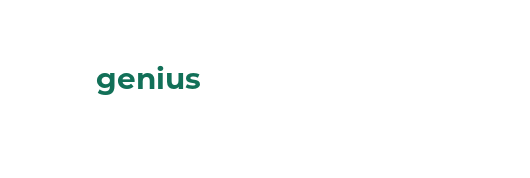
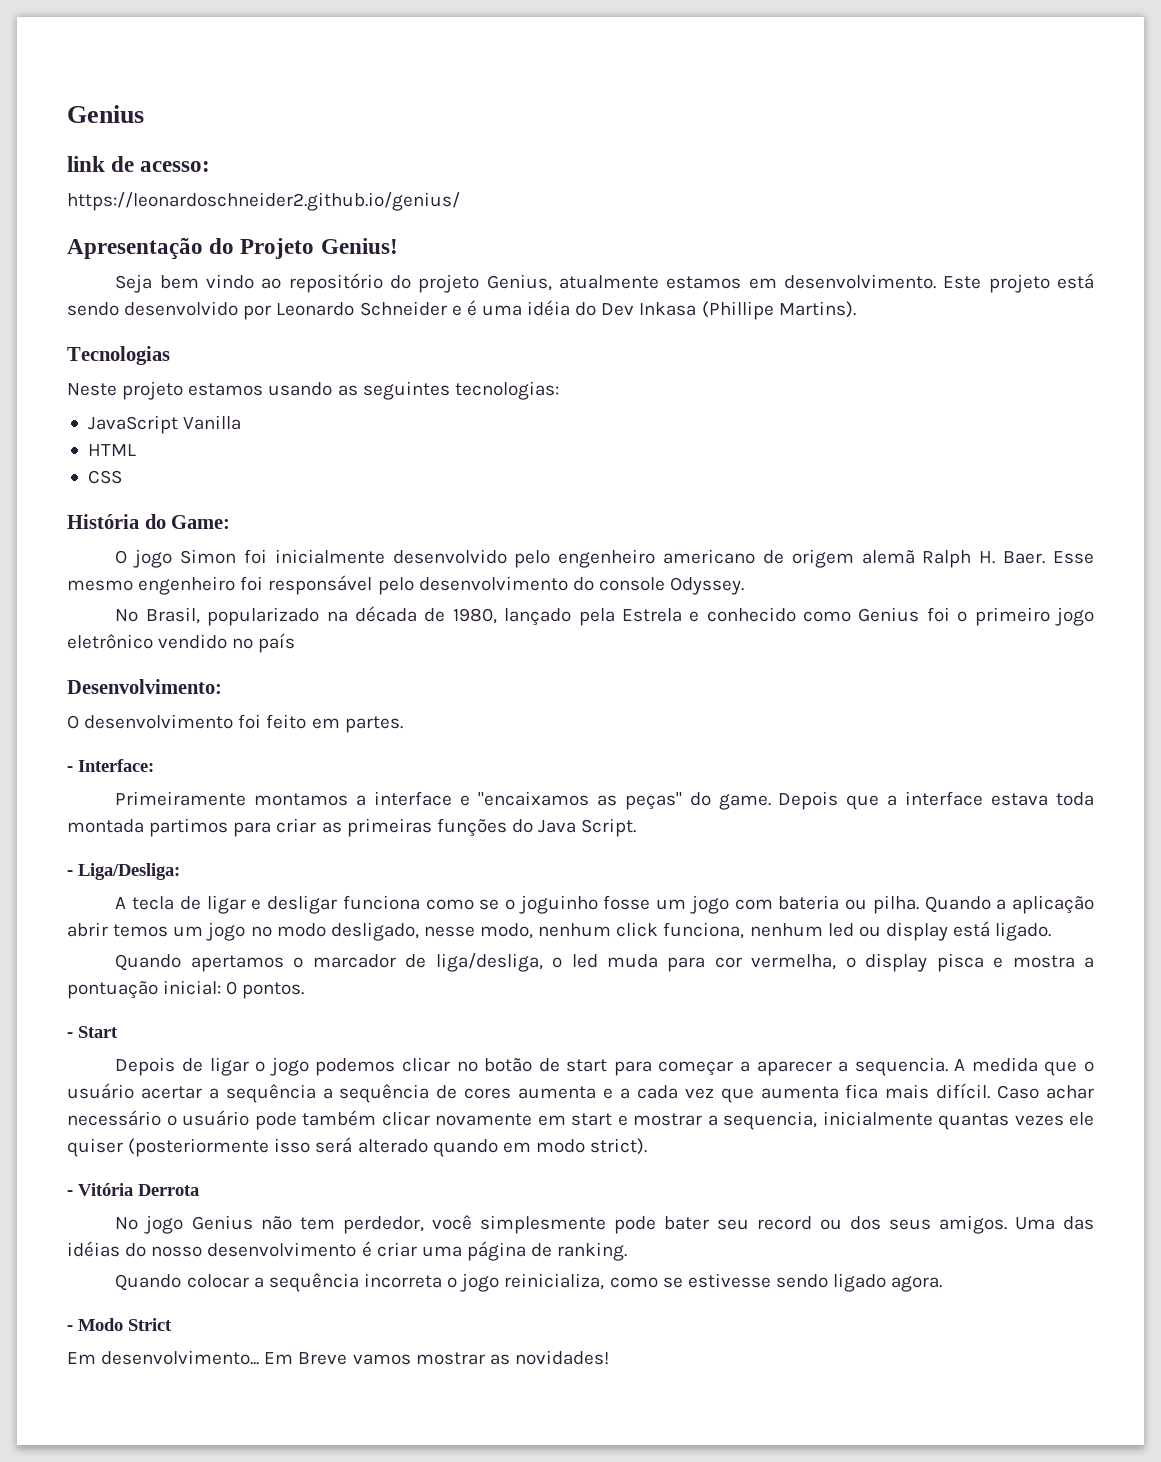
[96,65,201,95] genius -> [67,105,144,123] [67,156,211,172] [67,192,460,211] [67,238,398,260] [115,273,1094,293] [67,300,856,320] [67,346,170,365] [67,381,559,400] [87,415,242,434] [87,444,136,456] [87,470,122,484] [67,514,231,529] [115,549,1094,568] [67,575,745,595] [115,606,1094,626] [67,633,296,653] [67,679,222,694] [67,714,403,733] [67,759,154,772] [115,791,1095,810] [67,818,637,837] [67,863,180,880] [115,895,1095,914] [67,921,1052,941] [115,953,1095,972] [67,980,305,999] [67,1026,118,1038] [115,1057,1095,1076] [67,1083,1095,1103] [67,1110,1094,1130] [67,1137,648,1157] [67,1183,199,1196] [115,1215,1095,1234] [67,1241,628,1261] [115,1273,943,1292] [67,1318,172,1331] [67,1350,609,1365] Genius // link de acesso: // https://leonardoschneider2.github.io/genius/ // Apresentação do Projeto Genius! // Seja bem vindo ao repositório do projeto Genius, atualmente estamos em desenvolvimento. Este projeto está sendo desenvolvido por Leonardo Schneider e é uma idéia do Dev Inkasa (Phillipe Martins). // Tecnologias // Neste projeto estamos usando as seguintes tecnologias: // JavaScript Vanilla // HTML // CSS // História do Game: // O jogo Simon foi inicialmente desenvolvido pelo engenheiro americano de origem alemã Ralph H. Baer. Esse mesmo engenheiro foi responsável pelo desenvolvimento do console Odyssey. // No Brasil, popularizado na década de 1980, lançado pela Estrela e conhecido como Genius foi o primeiro jogo eletrônico vendido no país // Desenvolvimento: // O desenvolvimento foi feito em partes. // - Interface: // Primeiramente montamos a interface e "encaixamos as peças" do game. Depois que a interface estava toda montada partimos para criar as primeiras funções do Java Script. // - Liga/Desliga: // A tecla de ligar e desligar funciona como se o joguinho fosse um jogo com bateria ou pilha. Quando a aplicação abrir temos um jogo no modo desligado, nesse modo, nenhum click funciona, nenhum led ou display está ligado. // Quando apertamos o marcador de liga/desliga, o led muda para cor vermelha, o display pisca e mostra a pontuação inicial: 0 pontos. // - Start // Depois de ligar o jogo podemos clicar no botão de start para começar a aparecer a sequencia. A medida que o usuário acertar a sequência a sequência de cores aumenta e a cada vez que aumenta fica mais difícil. Caso achar necessário o usuário pode também clicar novamente em start e mostrar a sequencia, inicialmente quantas vezes ele quiser (posteriormente isso será alterado quando em modo strict). // - Vitória Derrota // No jogo Genius não tem perdedor, você simplesmente pode bater seu record ou dos seus amigos. Uma das idéias do nosso desenvolvimento é criar uma página de ranking. // Quando colocar a sequência incorreta o jogo reinicializa, como se estivesse sendo ligado agora. // - Modo Strict // Em desenvolvimento... Em Breve vamos mostrar as novidades!

